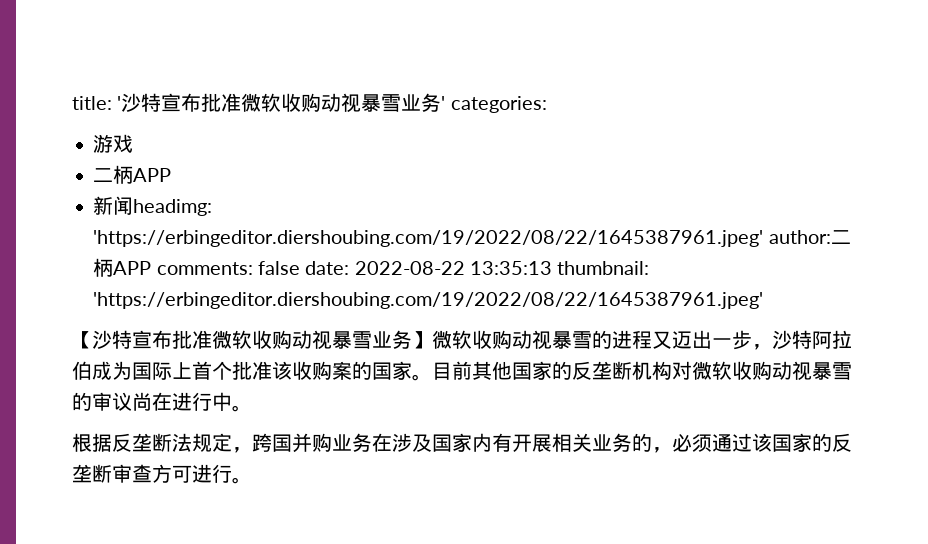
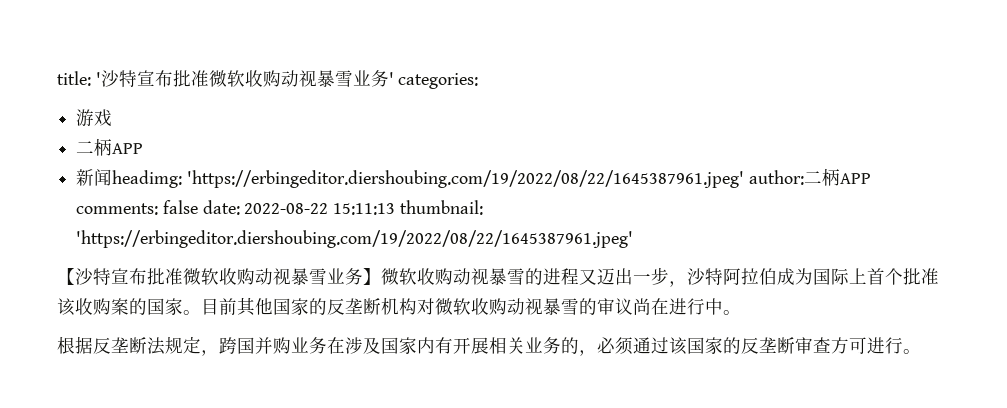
[469,261,552,275] 13:35:13 -> [333,203,396,215] 15:11:13

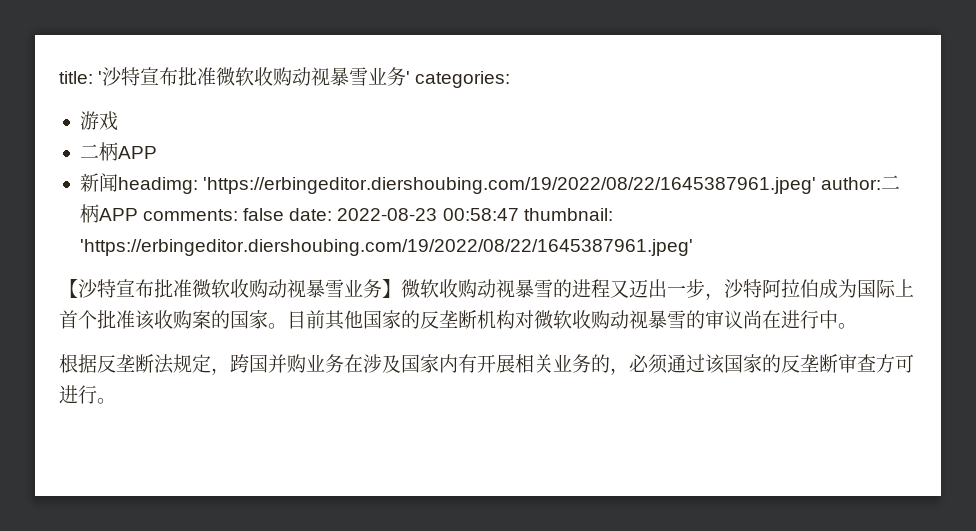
[244,203,396,215] 2022-08-22 15:11:13 -> [337,208,519,221] 2022-08-23 00:58:47

